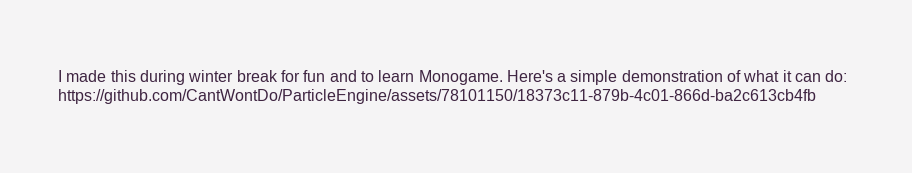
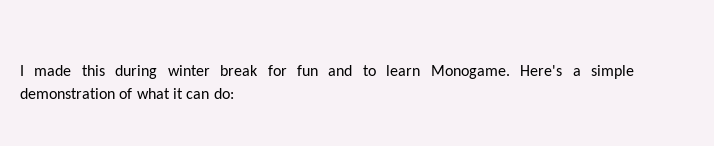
[58,89,816,104] https://github.com/CantWontDo/ParticleEngine/assets/78101150/18373c11-879b-4c01-866d-ba2c613cb4fb -> (234, 93) none

